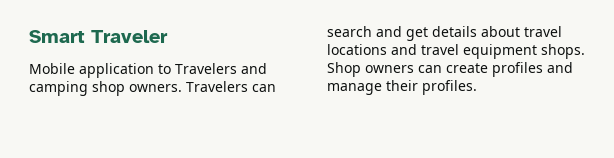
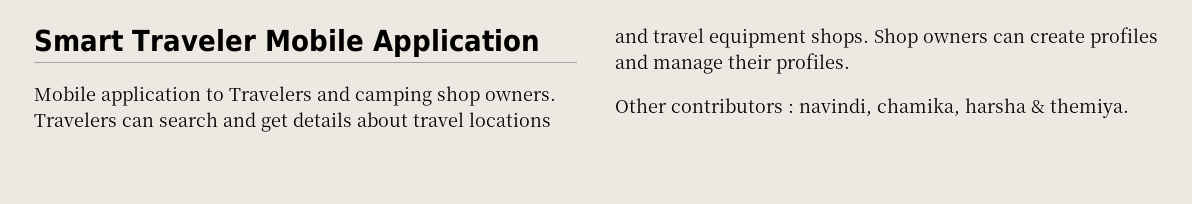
(168, 36) none -> [264,28,540,58] Mobile Application
(477, 87) none -> [615,97,1129,118] // Other contributors : navindi, chamika, harsha & themiya.

